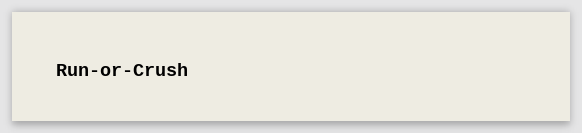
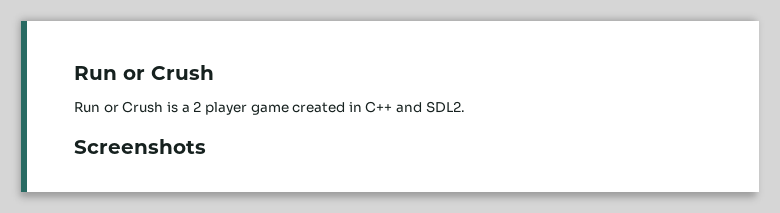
[56,63,188,76] Run-or-Crush -> [74,65,214,80] [74,101,465,115] [74,139,206,154] Run or Crush // Run or Crush is a 2 player game created in C++ and SDL2. // Screenshots

